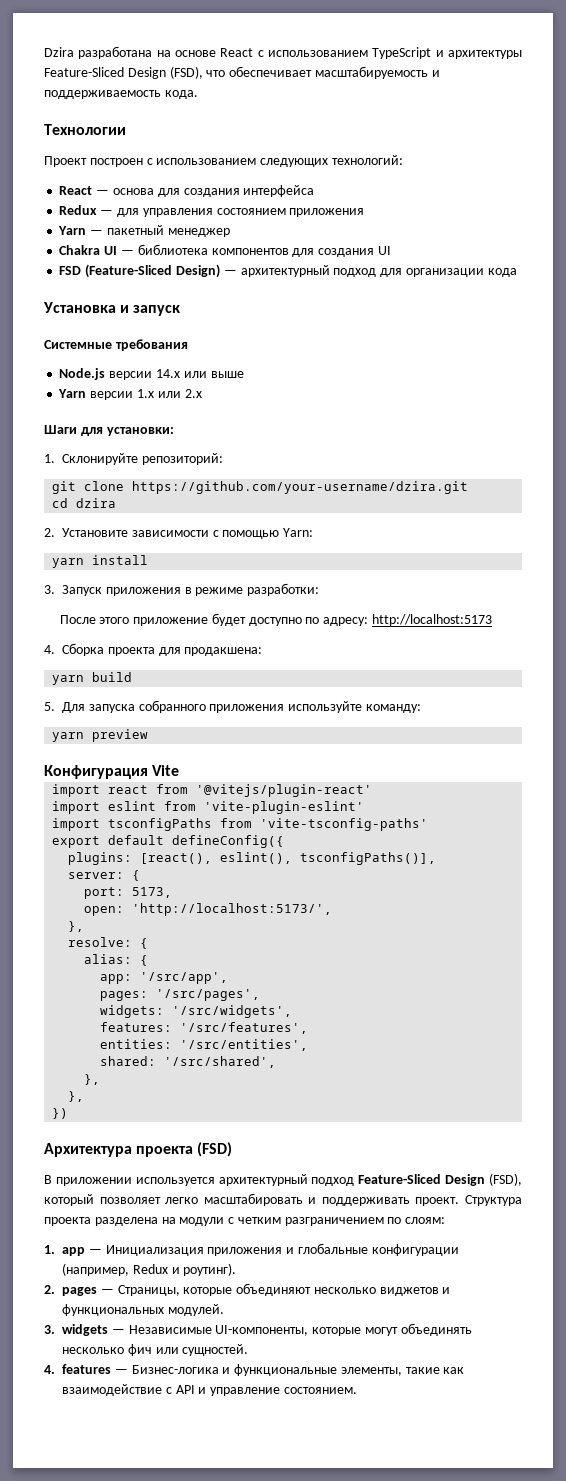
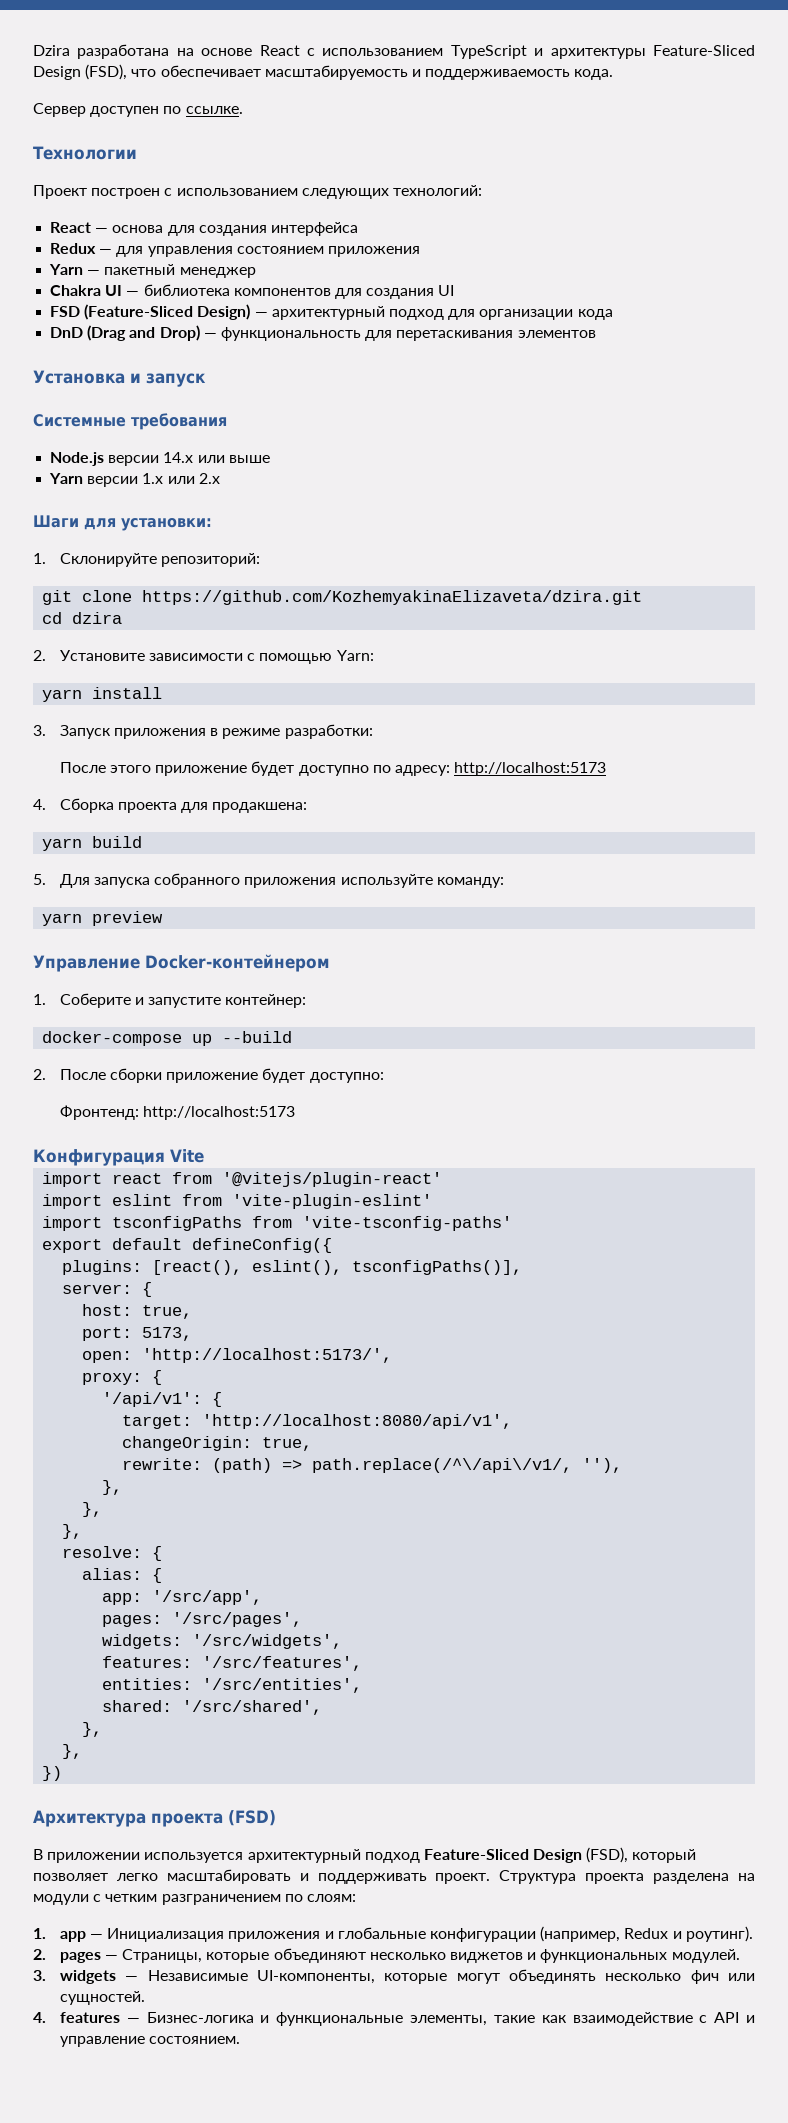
(198, 94) none -> [33,103,243,117] // Сервер доступен по ссылке.
(517, 272) none -> [50,325,596,341] // DnD (Drag and Drop) — функциональность для перетаскивания элементов
[132,481,469,494] https://github.com/your-username/dzira.git -> [142,590,643,605] https://github.com/KozhemyakinaElizaveta/dzira.git
(149, 735) none -> [33,954,330,972] [33,993,307,1008] [42,1031,293,1046] [33,1068,384,1083] [59,1105,296,1120] // Управление Docker-контейнером // 1. Соберите и запустите контейнер: // docker-compose up --build // 2. После сборки приложение будет доступно: // Фронтенд: http://localhost:5173
(141, 875) none -> [82,1304,193,1319] // host: true,
(333, 909) none -> [82,1370,163,1385] [102,1392,223,1407] [122,1414,513,1429] [122,1436,313,1451] [122,1458,623,1473] [102,1480,123,1495] [82,1502,103,1517] // proxy: { // '/api/v1': { // target: 'http://localhost:8080/api/v1', // changeOrigin: true, // rewrite: (path) => path.replace(/^\/api\/v1/, ''), // }, // },

